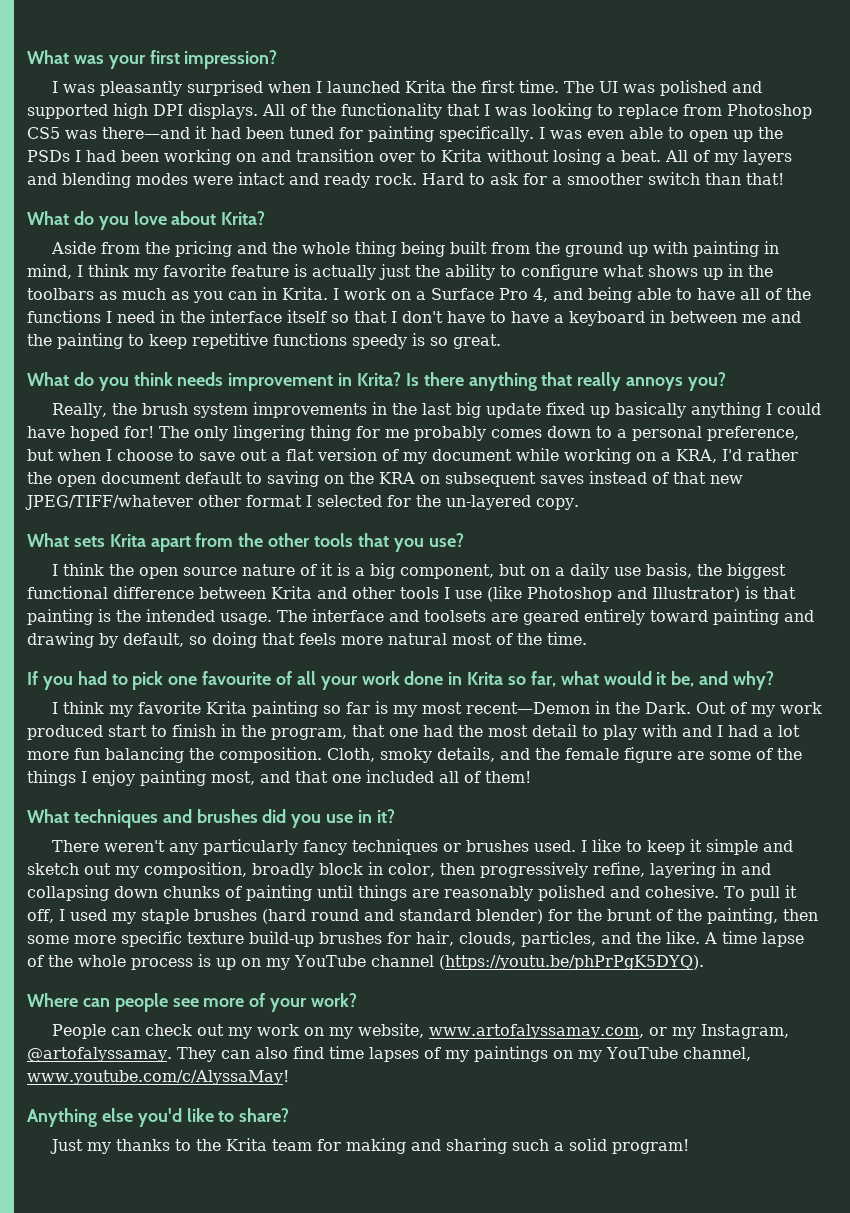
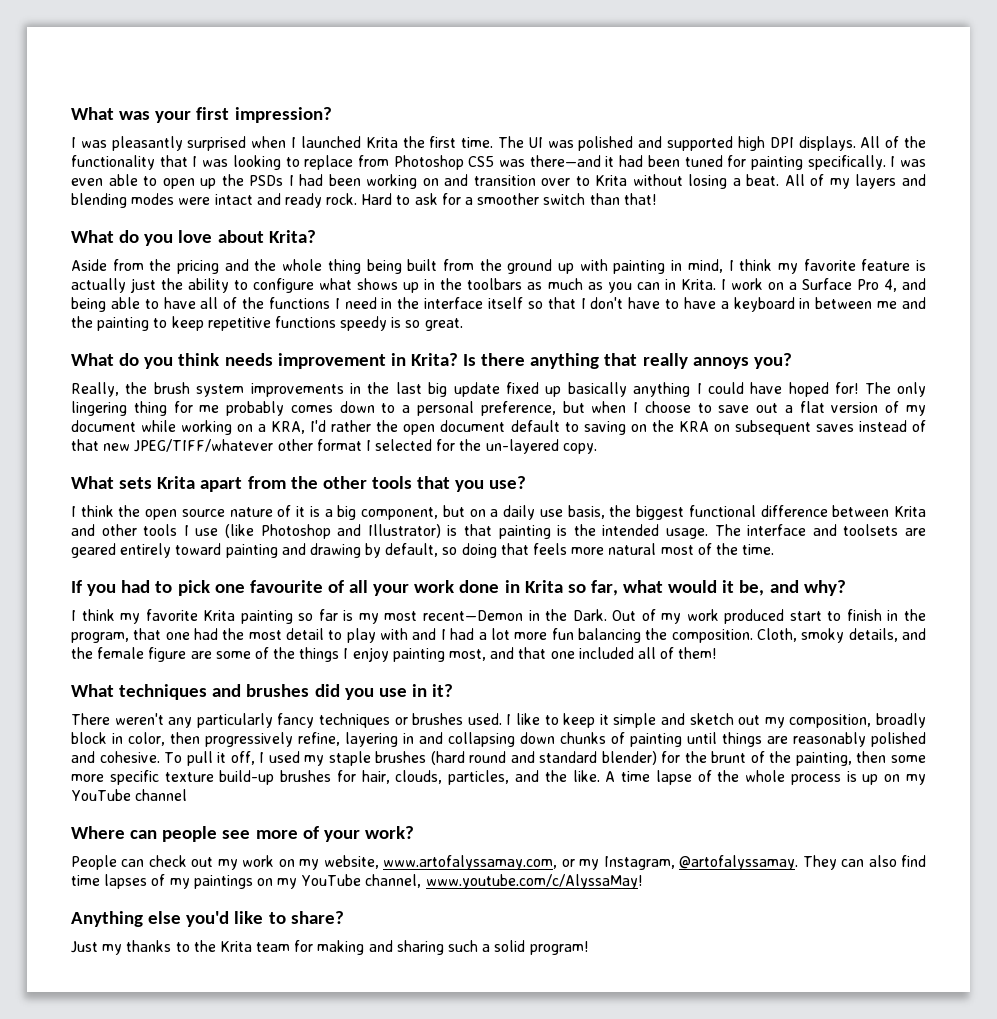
[438,955,704,970] (https://youtu.be/phPrPgK5DYQ). -> (188, 795) none

